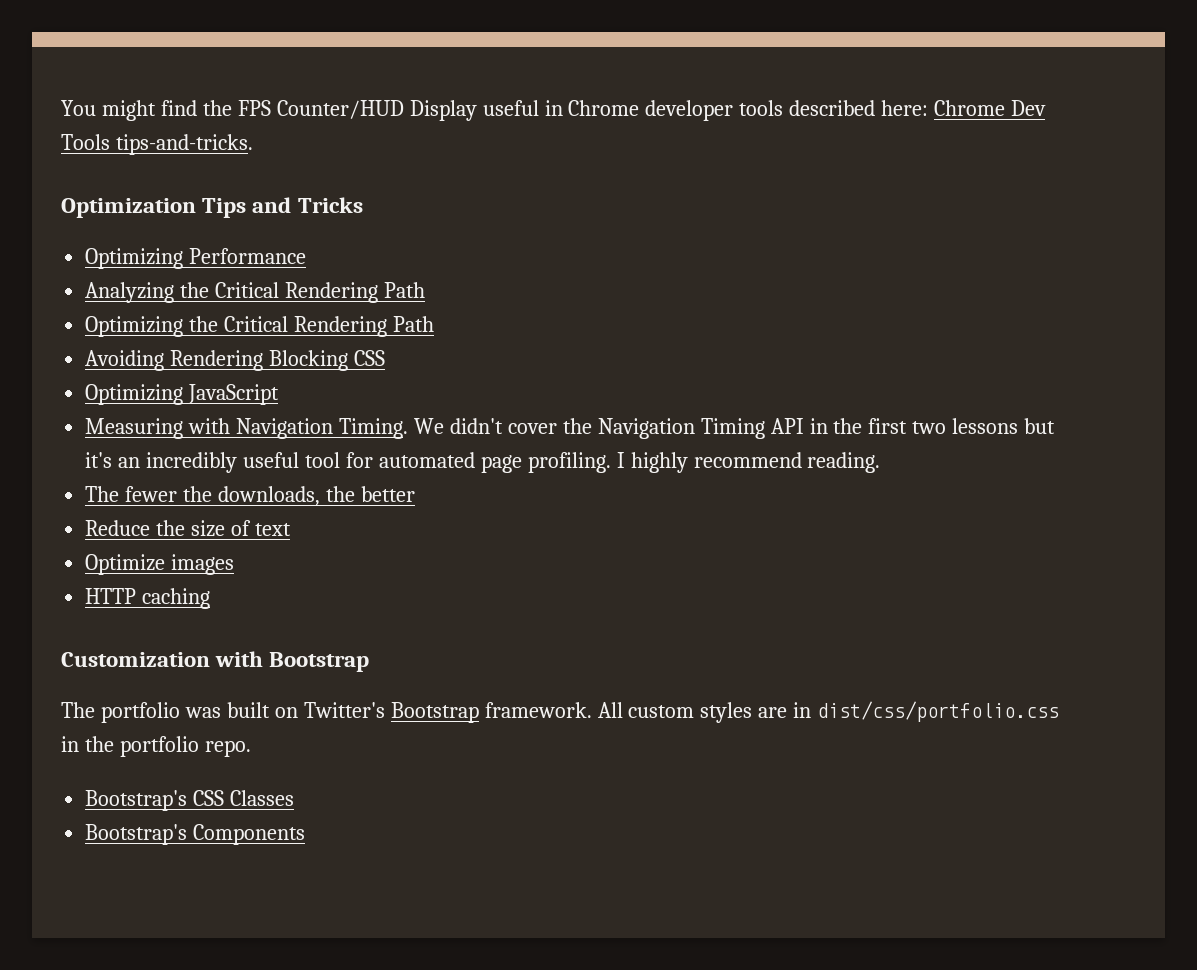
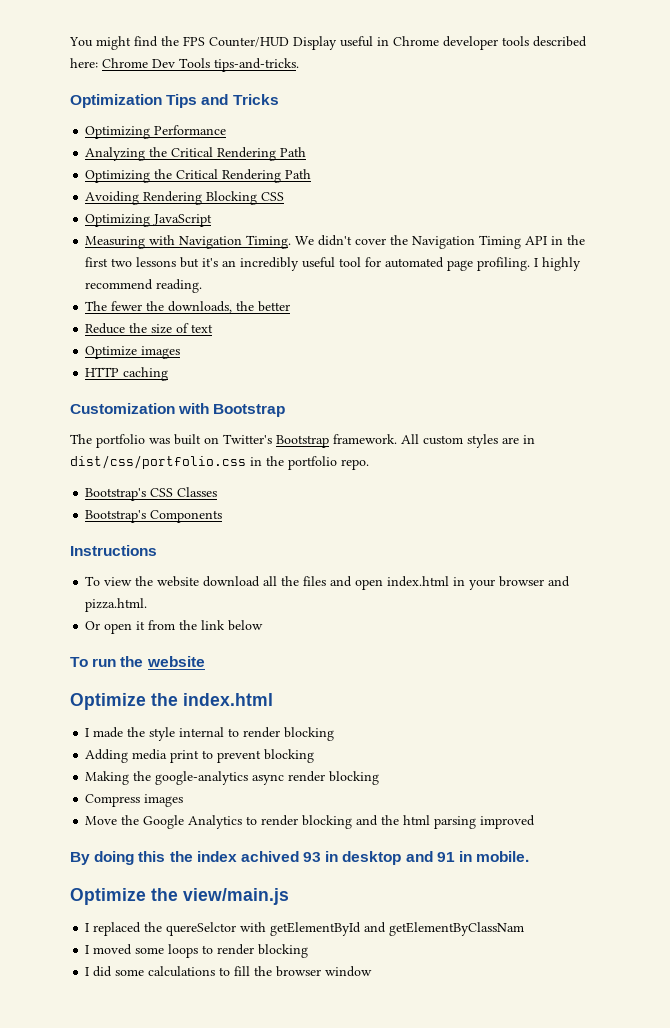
(306, 834) none -> [70,545,157,556] [85,576,571,590] [85,598,148,612] [85,620,264,634] [70,656,205,667] [70,693,273,710] [85,727,335,741] [85,749,315,763] [85,771,380,785] [85,794,184,807] [85,815,536,829] [70,851,530,865] [70,888,289,905] [85,922,525,936] [85,944,309,958] [85,966,373,977] // Instructions // To view the website download all the files and open index.html in your browser and pizza.html. // Or open it from the link below // To run the website // Optimize the index.html // I made the style internal to render blocking // Adding media print to prevent blocking // Making the google-analytics async render blocking // Compress images // Move the Google Analytics to render blocking and the html parsing improved // By doing this the index achived 93 in desktop and 91 in mobile. // Optimize the view/main.js // I replaced the quereSelctor with getElementById and getElementByClassNam // I moved some loops to render blocking // I did some calculations to fill the browser window

